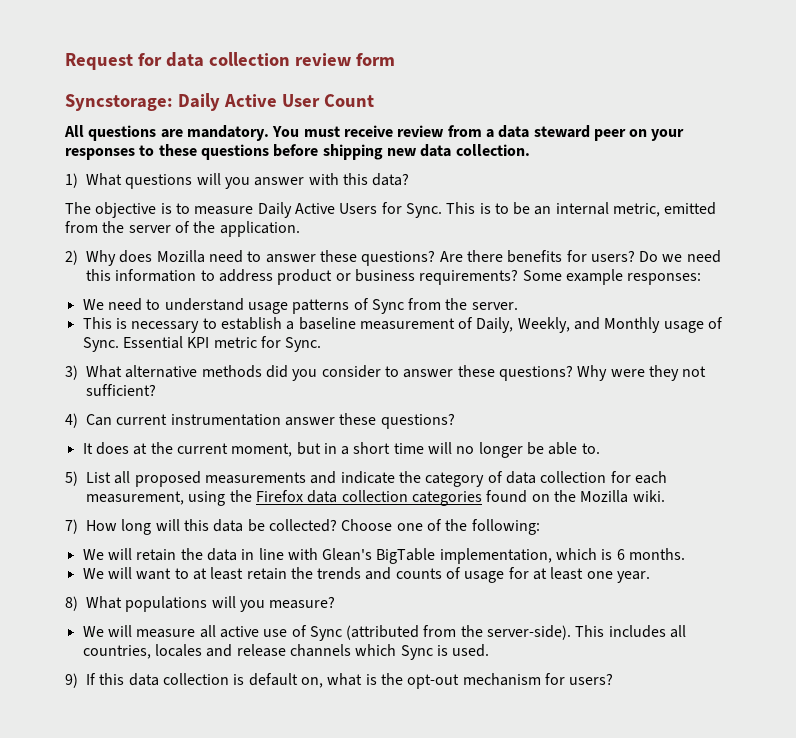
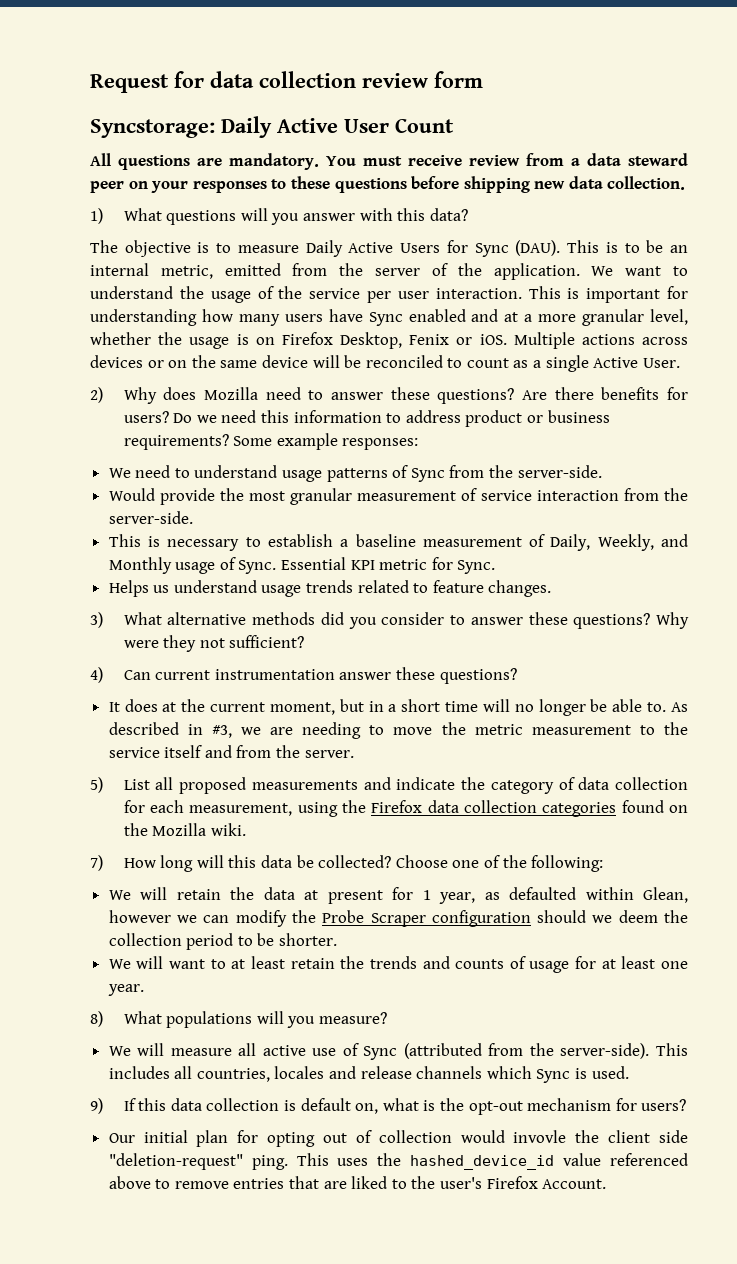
[405,203,442,218] Sync. -> [474,240,561,257] Sync (DAU).
(300, 229) none -> [591,266,688,276] [90,286,688,303] [90,309,689,326] [90,332,688,349] [90,355,680,372] We want to understand the usage of the service per user interaction. This is important for understanding how many users have Sync enabled and at a more granular level, whether the usage is on Firefox Desktop, Fenix or iOS. Multiple actions across devices or on the same device will be reconciled to count as a single Active User.
[471,302,518,310] server. -> [517,465,602,478] [108,488,688,505] [108,511,193,524] server-side. // Would provide the most granular measurement of service interaction from the server-side.
(322, 344) none -> [108,580,552,597] // Helps us understand usage trends related to feature changes.
(600, 448) none -> [670,702,688,712] [108,722,688,739] [108,745,354,758] As described in #3, we are needing to move the metric measurement to the service itself and from the server.
[241,548,686,564] in line with Glean's BigTable implementation, which is 6 months. -> [304,887,688,904] [108,910,688,927] [108,933,338,950] at present for 1 year, as defaulted within Glean, however we can modify the Probe Scraper configuration should we deem the collection period to be shorter.
(614, 679) none -> [108,1130,688,1147] [108,1153,688,1170] [108,1176,607,1189] // Our initial plan for opting out of collection would invovle the client side "deletion-request" ping. This uses the hashed_device_id value referenced above to remove entries that are liked to the user's Firefox Account.

